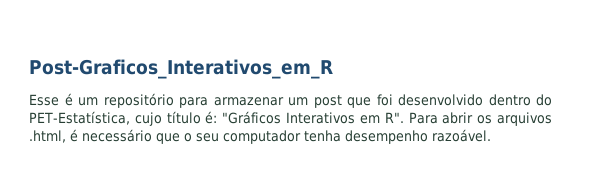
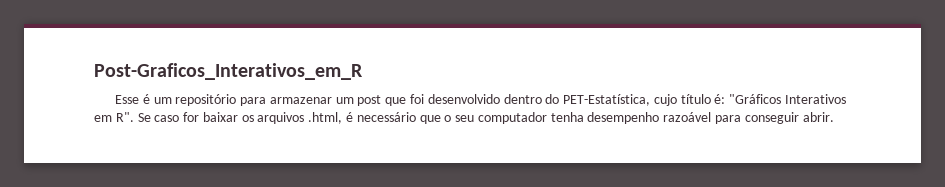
[408,112,474,124] Para abrir -> [137,112,238,122] Se caso for baixar
[432,129,491,142] razoável. -> [663,112,834,124] razoável para conseguir abrir.

